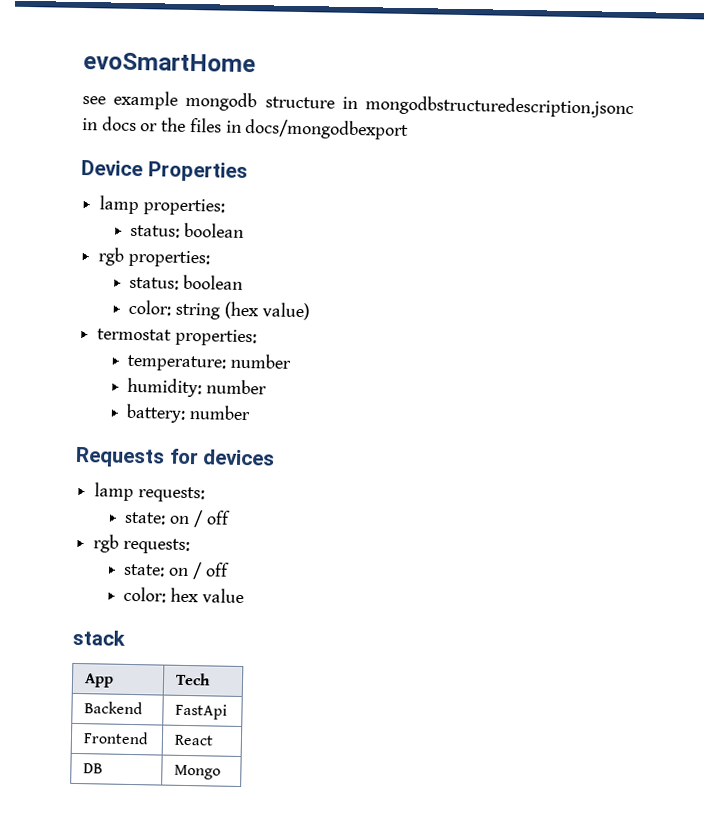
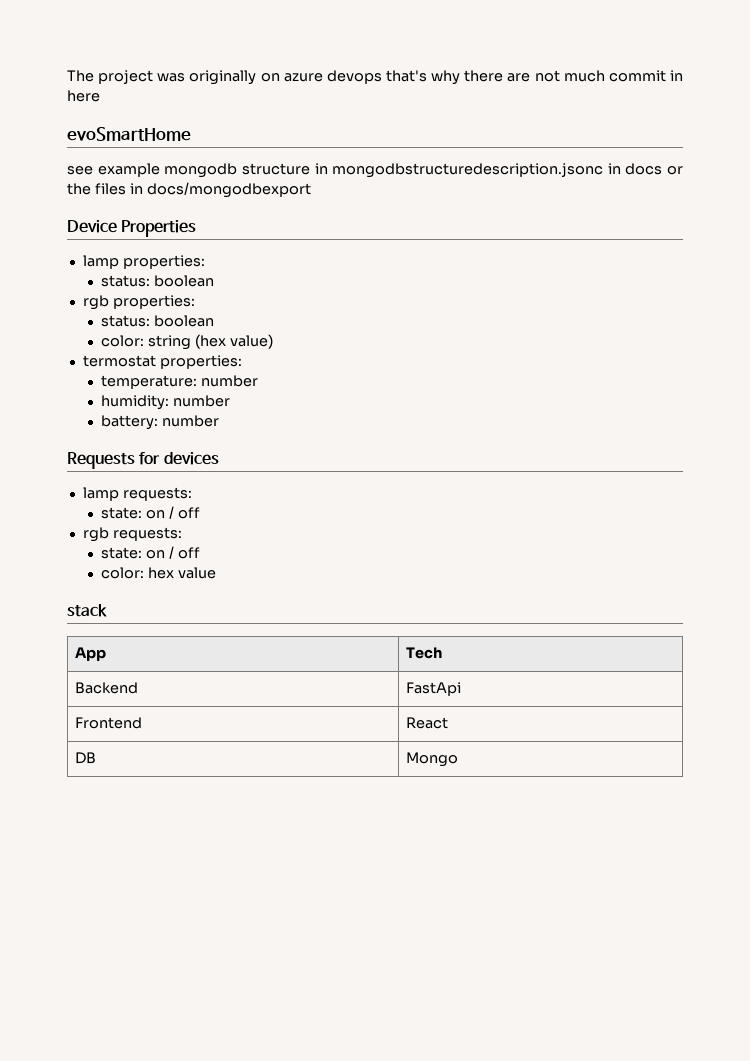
(83, 62) none -> [67,70,684,85] [67,90,100,102] The project was originally on azure devops that's why there are not much commit in here //

